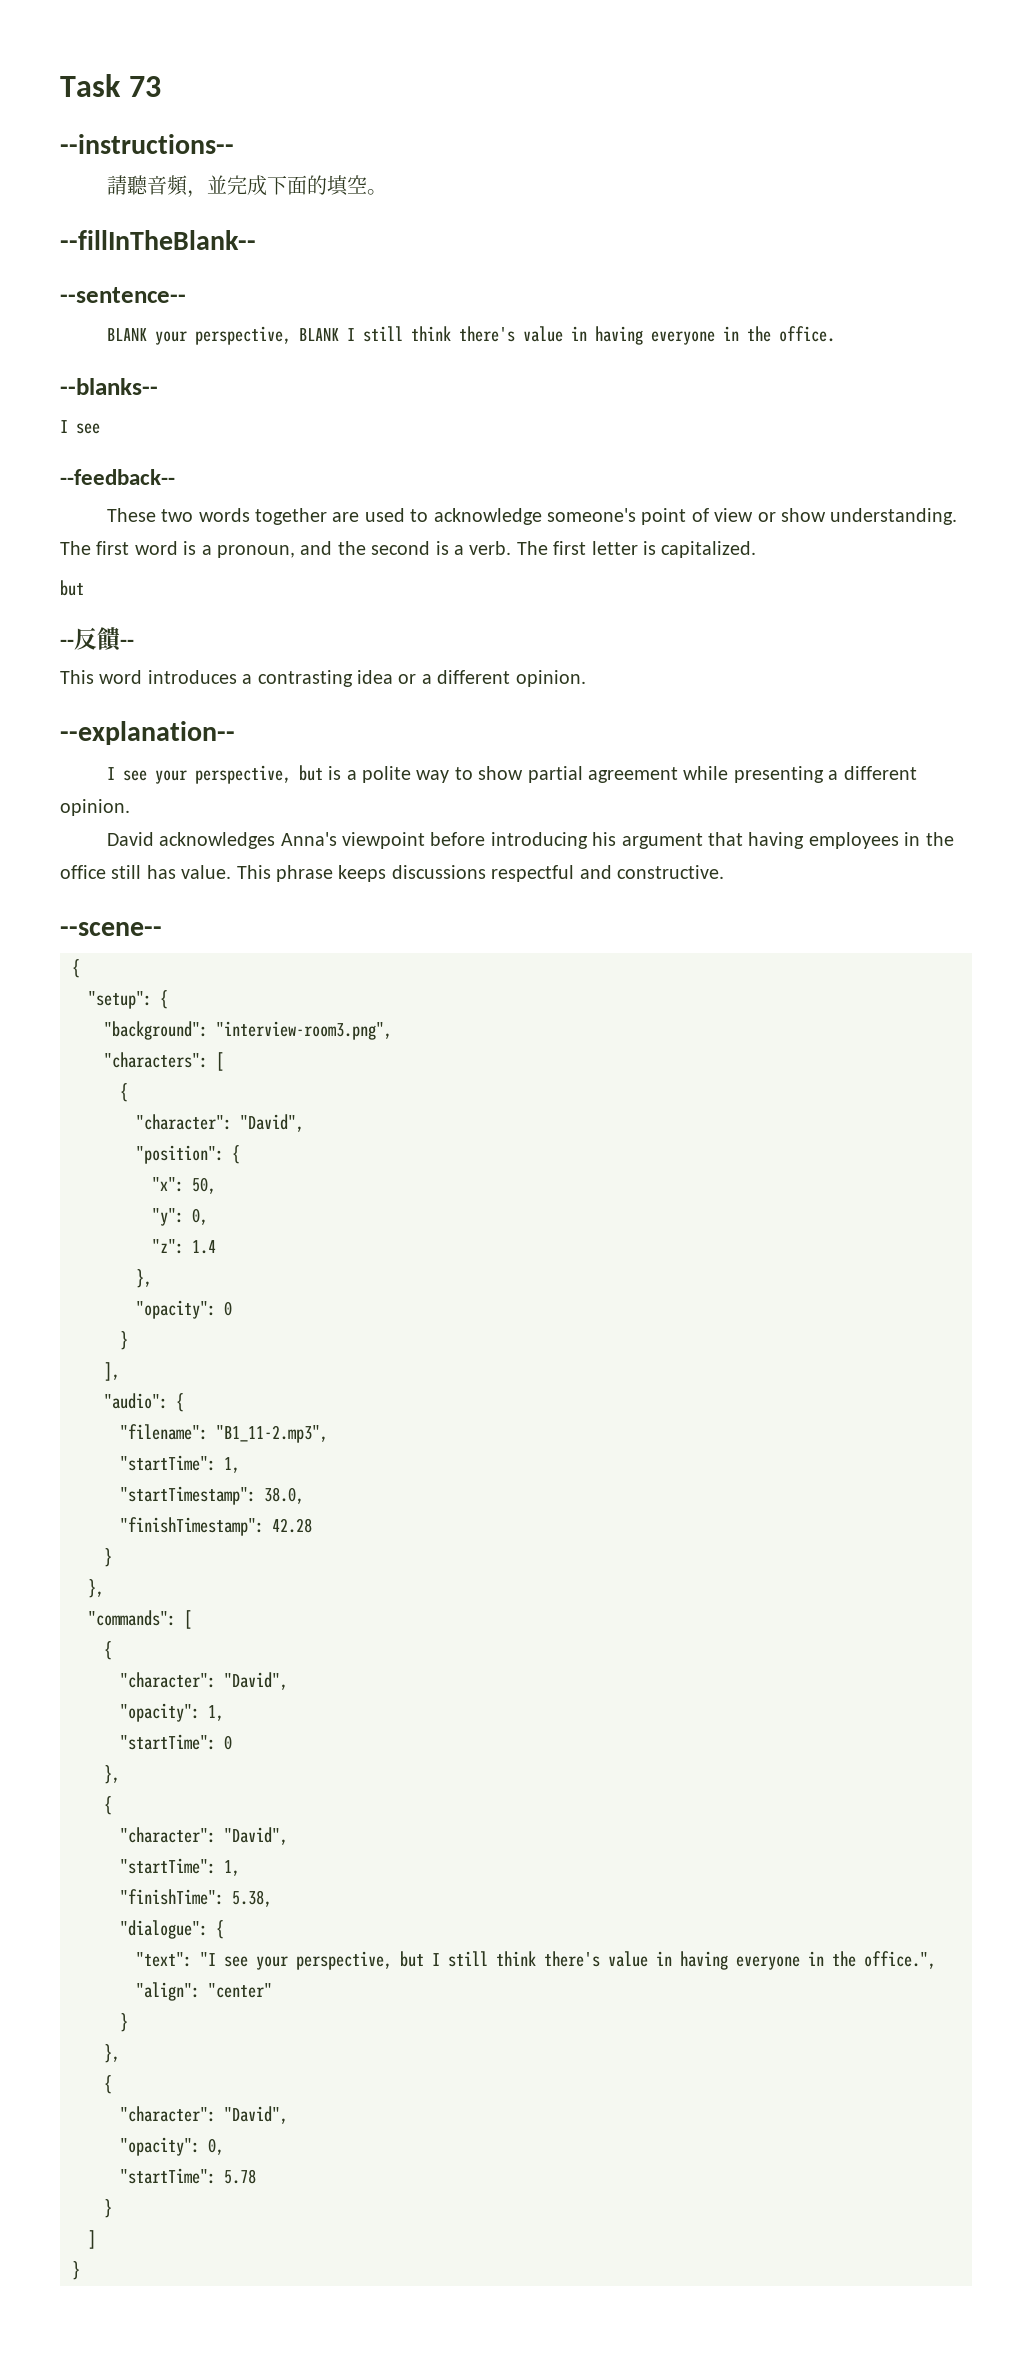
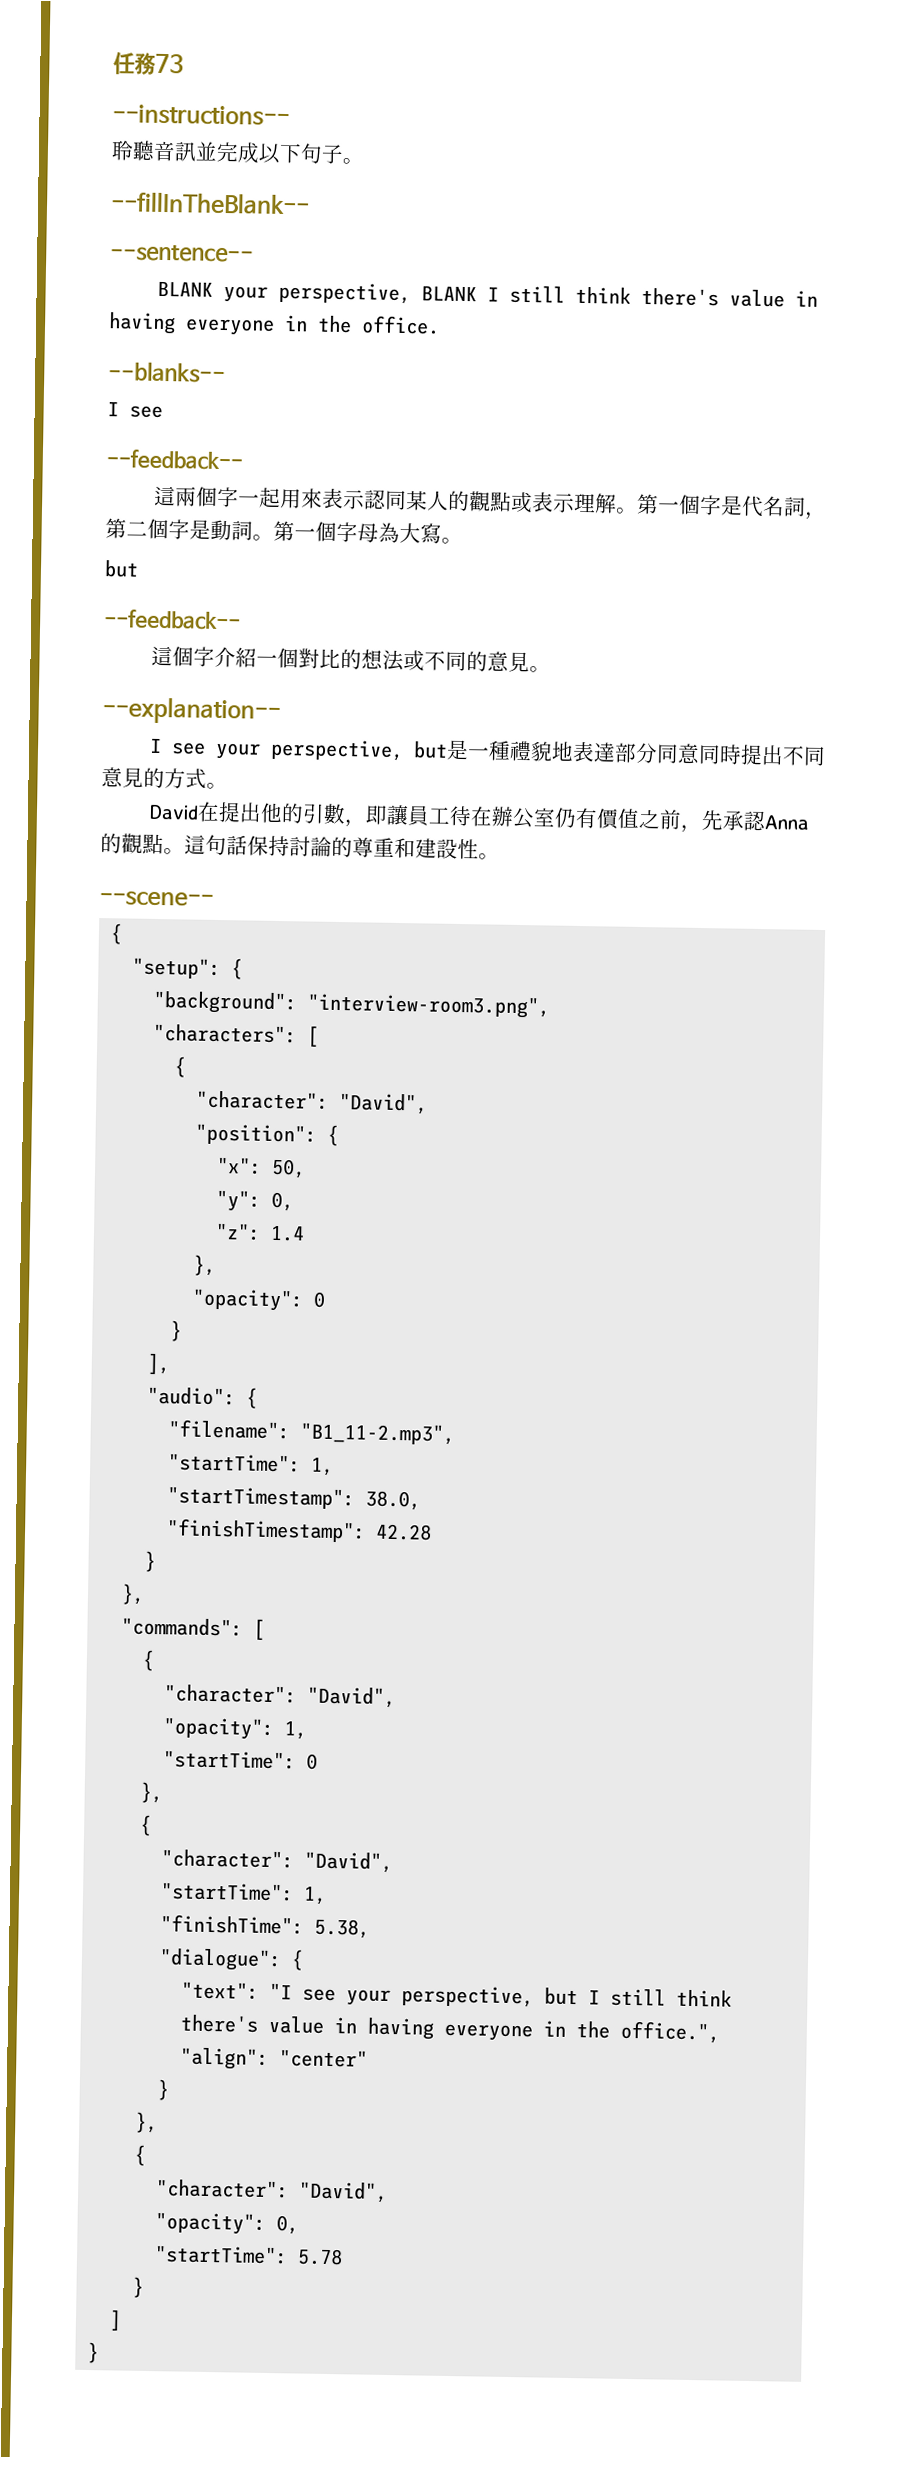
[60,74,121,97] Task -> [113,51,156,75] 任務
[106,175,367,198] 請聽音頻，並完成下面的填空 -> [111,140,344,164] 聆聽音訊並完成以下句子
[106,508,958,525] [60,541,757,558] [60,580,84,596] [60,627,134,652] [60,670,586,687] These two words together are used to acknowledge someone's point of view or show understanding. The first word is a pronoun, and the second is a verb. The first letter is capitalized. // but // --反饋-- // This word introduces a contrasting idea or a different opinion. -> [154,485,828,521] [105,518,463,544] [104,560,139,578] [104,609,241,631] [151,645,552,673] 這兩個字一起用來表示認同某人的觀點或表示理解。第一個字是代名詞，第二個字是動詞。第一個字母為大寫。 // but // --feedback-- // 這個字介紹一個對比的想法或不同的意見。
[328,766,917,783] [60,799,130,816] [106,832,954,849] [60,865,724,882] is a polite way to show partial agreement while presenting a different opinion. // David acknowledges Anna's viewpoint before introducing his argument that having employees in the office still has value. This phrase keeps discussions respectful and constructive. -> [446,739,827,767] [101,767,228,790] [148,801,811,834] [100,833,500,860] 是一種禮貌地表達部分同意同時提出不同意見的方式。 // David在提出他的引數，即讓員工待在辦公室仍有價值之前，先承認Anna的觀點。這句話保持討論的尊重和建設性。

